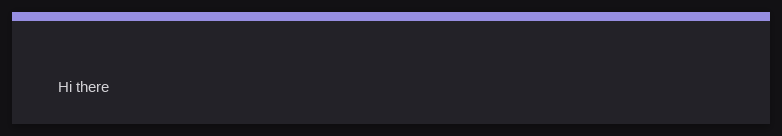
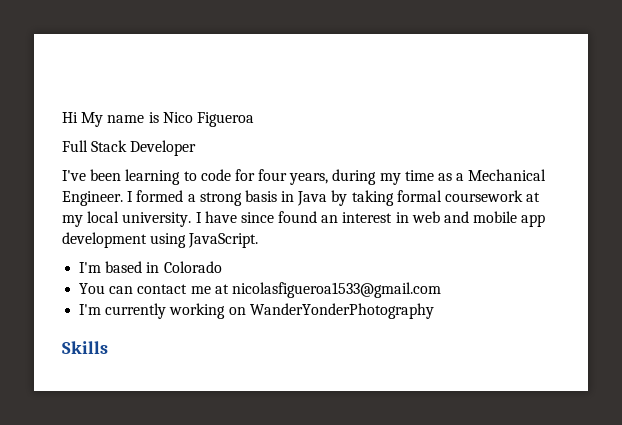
[76,81,110,92] there -> [81,112,254,127] [62,140,197,156] [62,169,547,185] [62,190,541,206] [62,211,546,227] [62,232,259,248] [79,261,222,273] [79,282,441,298] [79,303,434,319] [62,341,108,354] My name is Nico Figueroa // Full Stack Developer // I've been learning to code for four years, during my time as a Mechanical Engineer. I formed a strong basis in Java by taking formal coursework at my local university. I have since found an interest in web and mobile app development using JavaScript. // I'm based in Colorado // You can contact me at nicolasfigueroa1533@gmail.com // I'm currently working on WanderYonderPhotography // Skills

